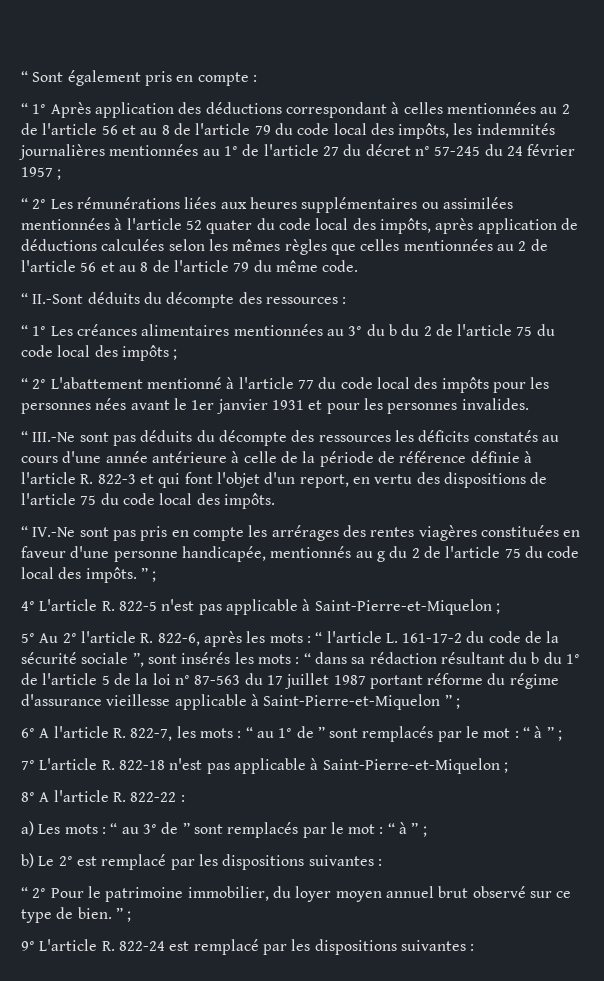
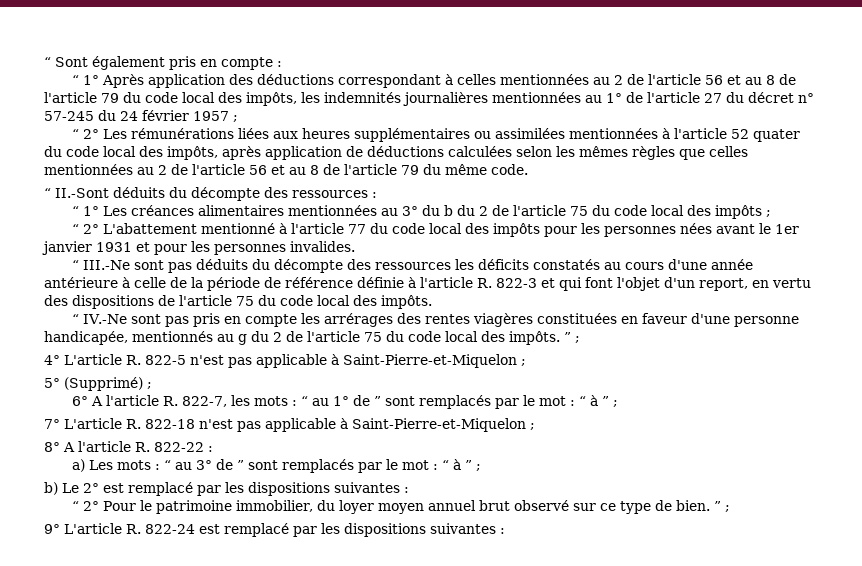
[39,631,560,647] [21,652,581,667] [21,673,559,689] [21,694,452,710] Au 2° l'article R. 822-6, après les mots : “ l'article L. 161-17-2 du code de la sécurité sociale ”, sont insérés les mots : “ dans sa rédaction résultant du b du 1° de l'article 5 de la loi n° 87-563 du 17 juillet 1987 portant réforme du régime d'assurance vieillesse applicable à Saint-Pierre-et-Miquelon ” -> [64,377,143,391] (Supprimé)

